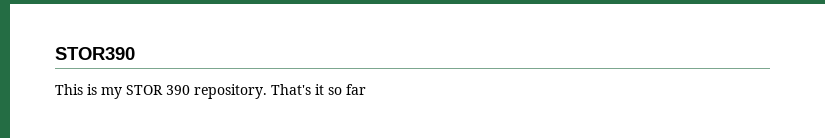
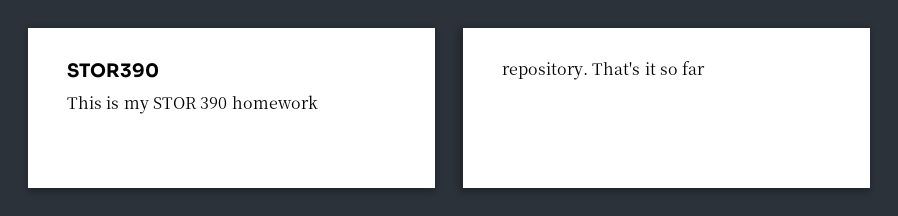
(190, 90) none -> [231,95,318,109] homework

